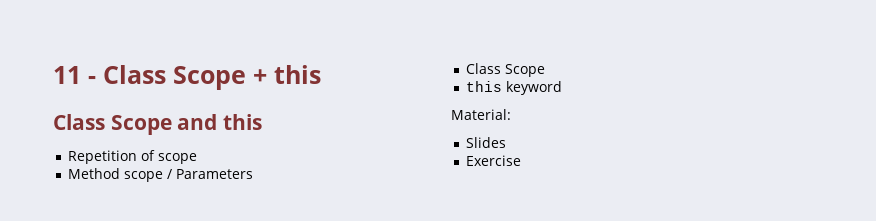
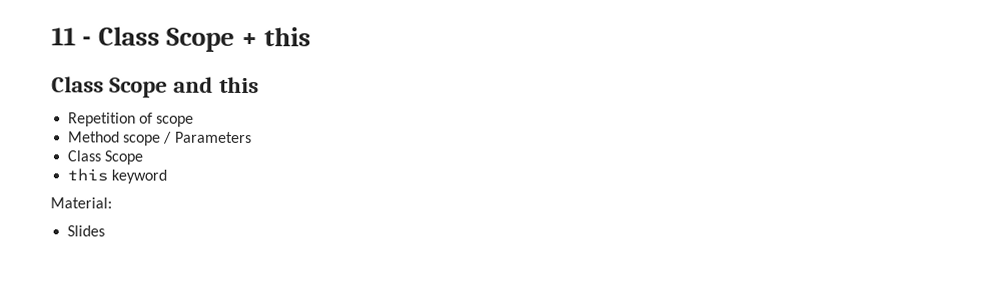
[465,155,521,166] // Exercise -> (106, 231) none

